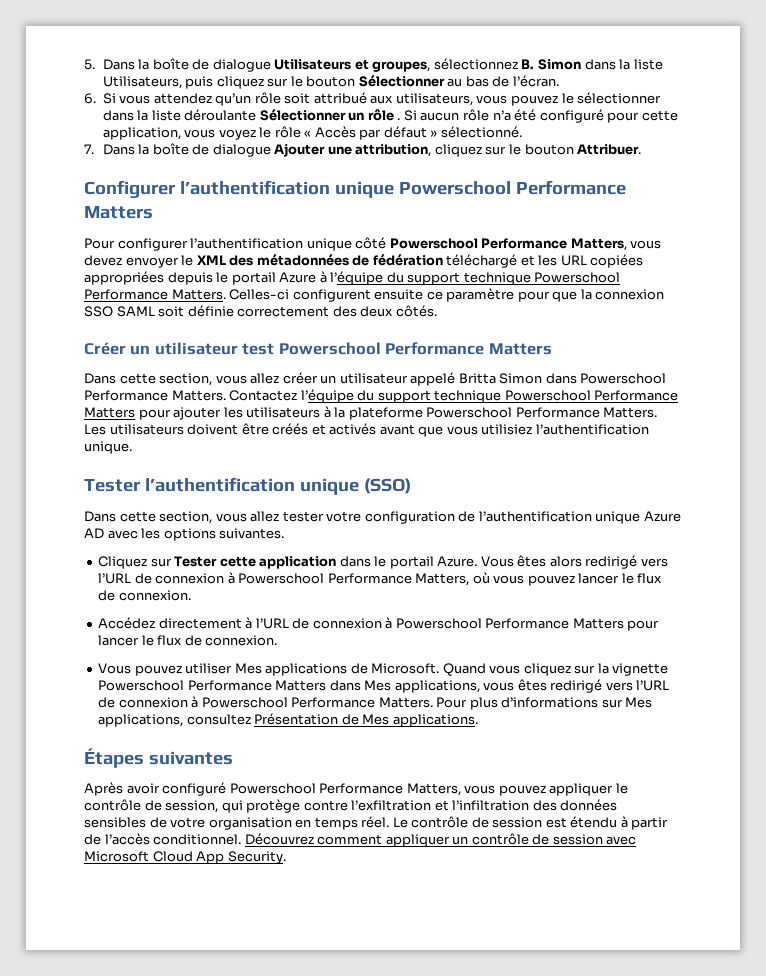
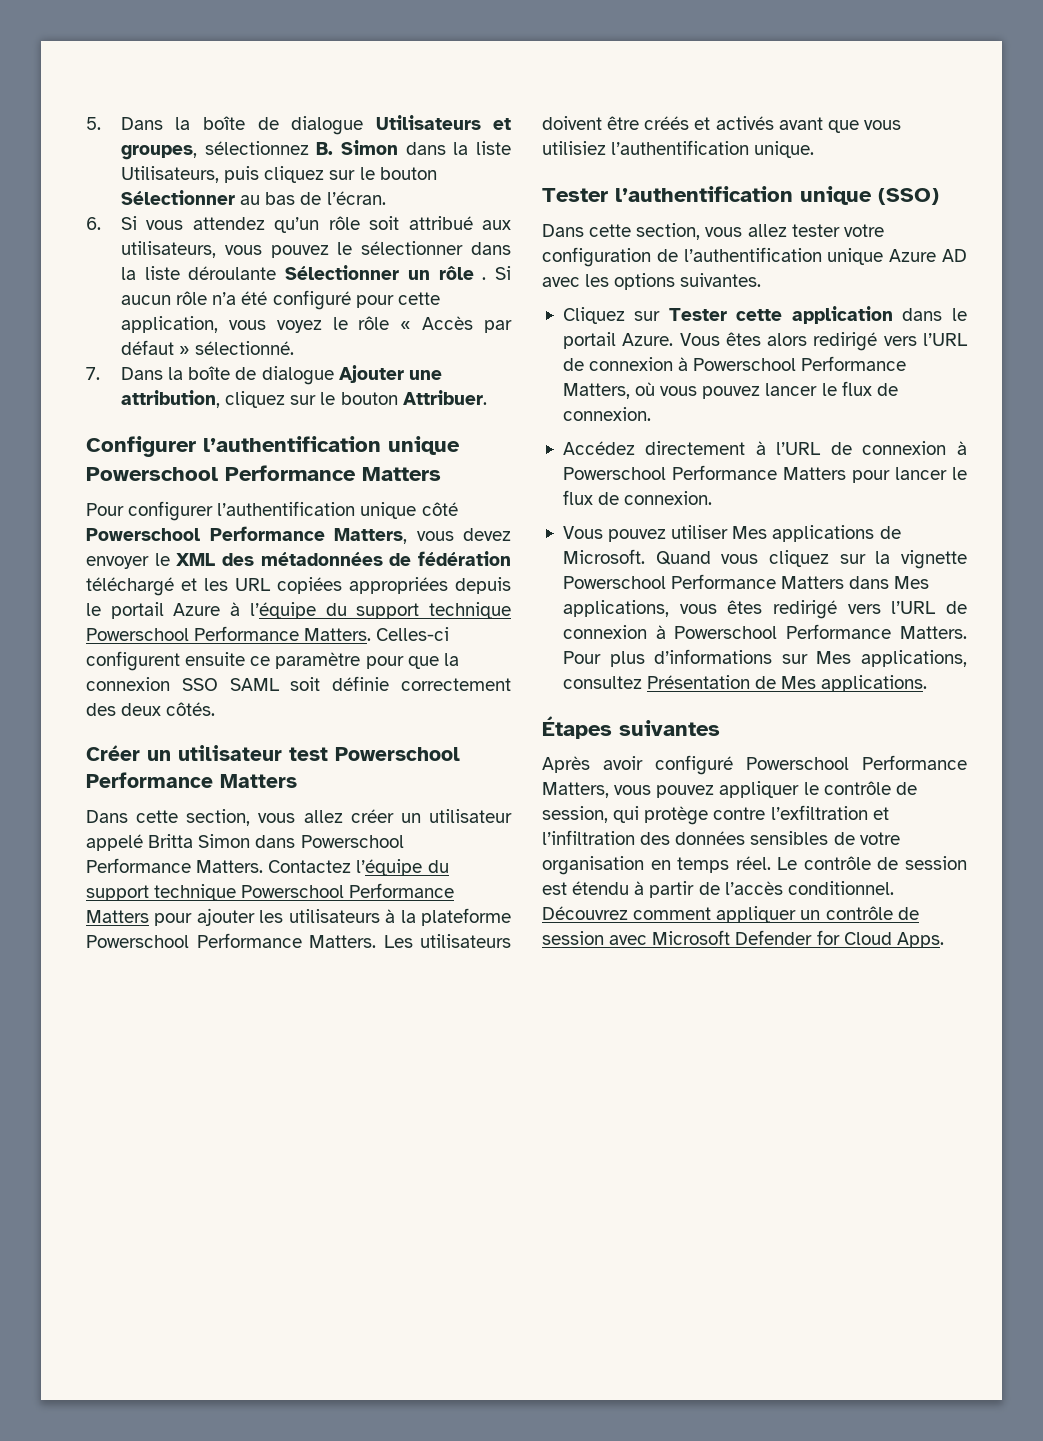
[152,851,286,864] Cloud App Security. -> [735,930,944,948] Defender for Cloud Apps.

